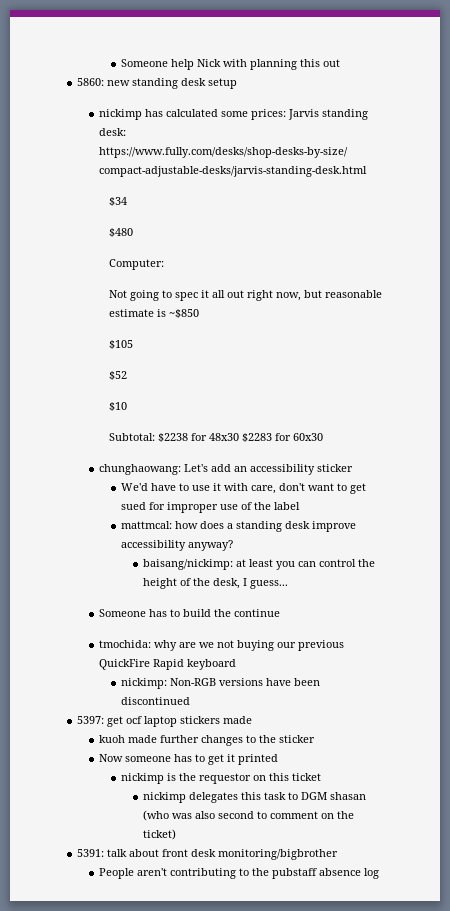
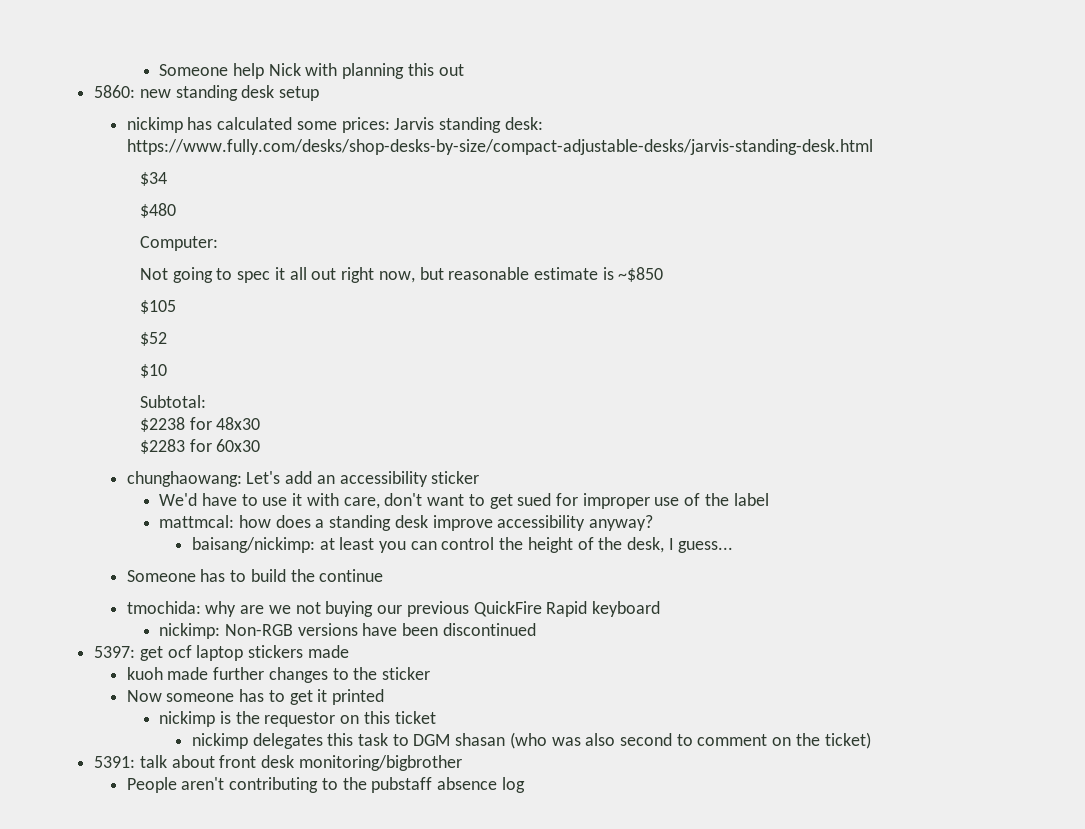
(155, 437) none -> (207, 401) //
(239, 437) none -> (261, 423) //

